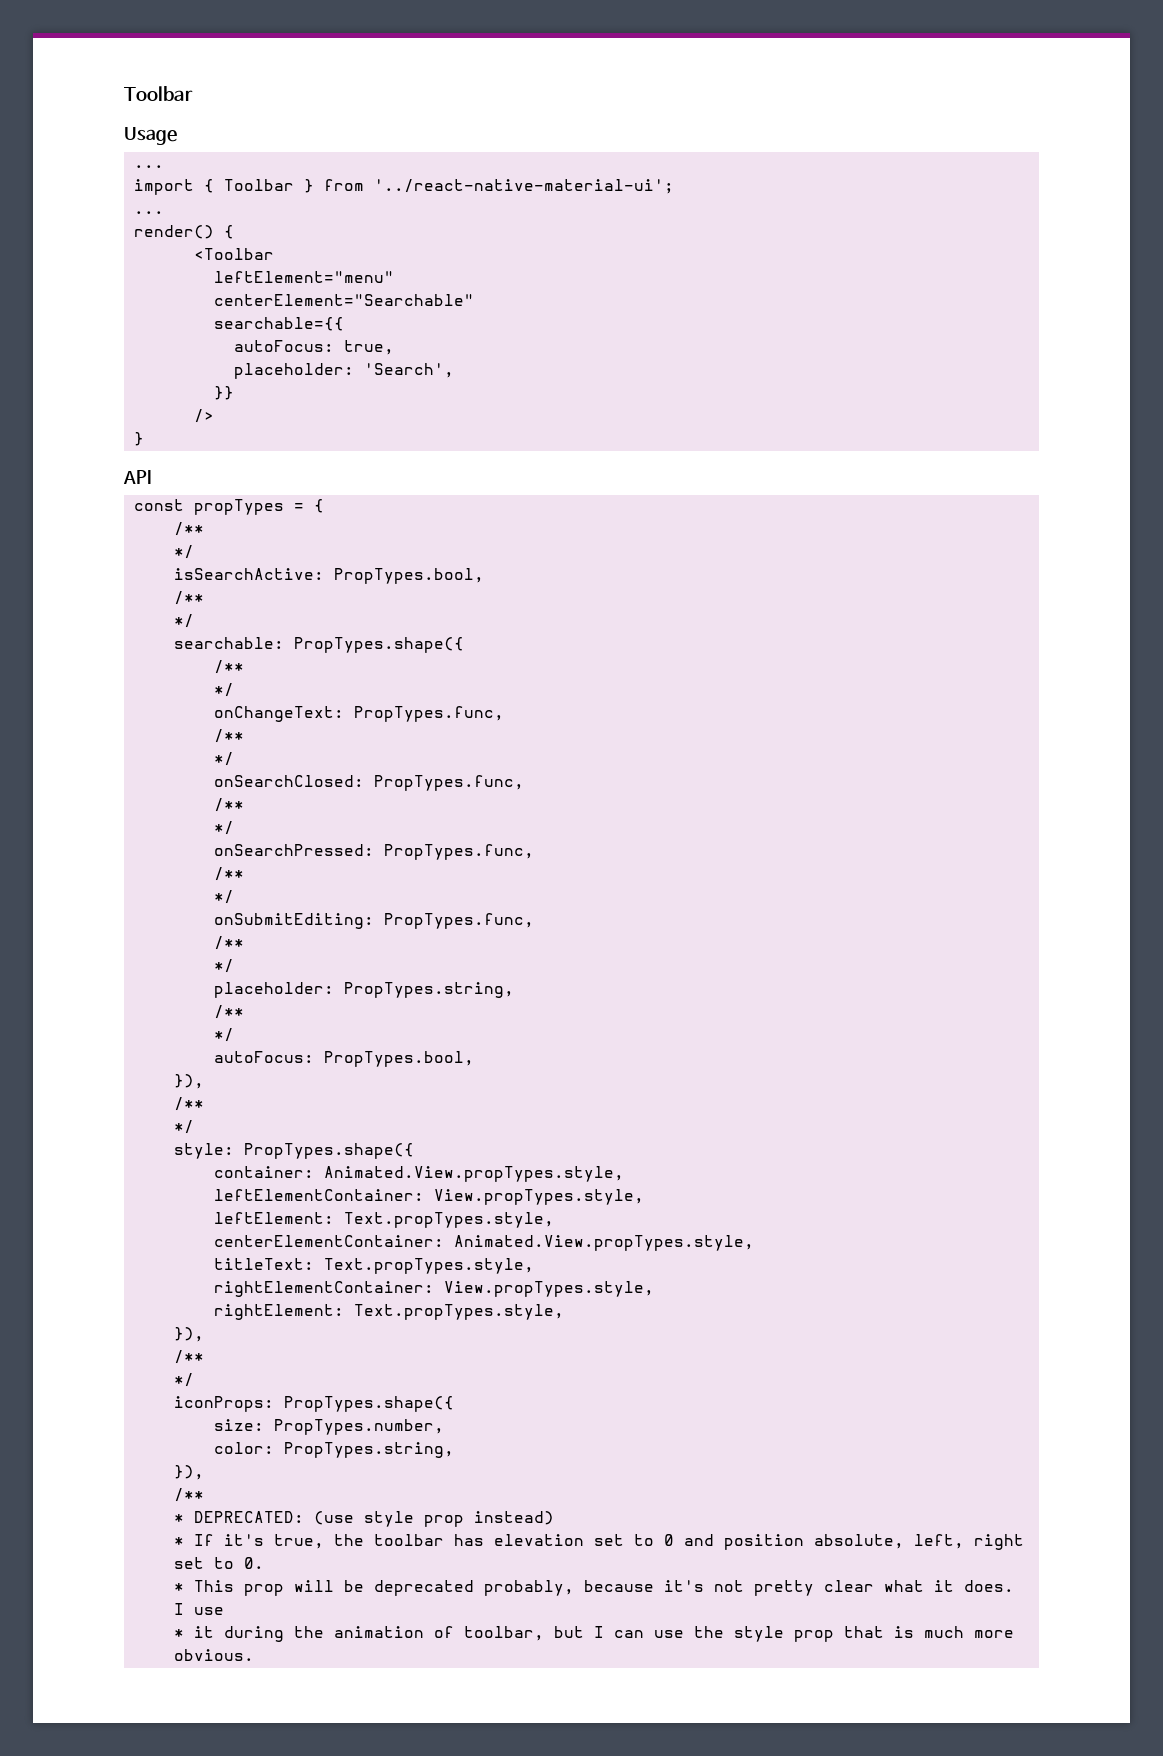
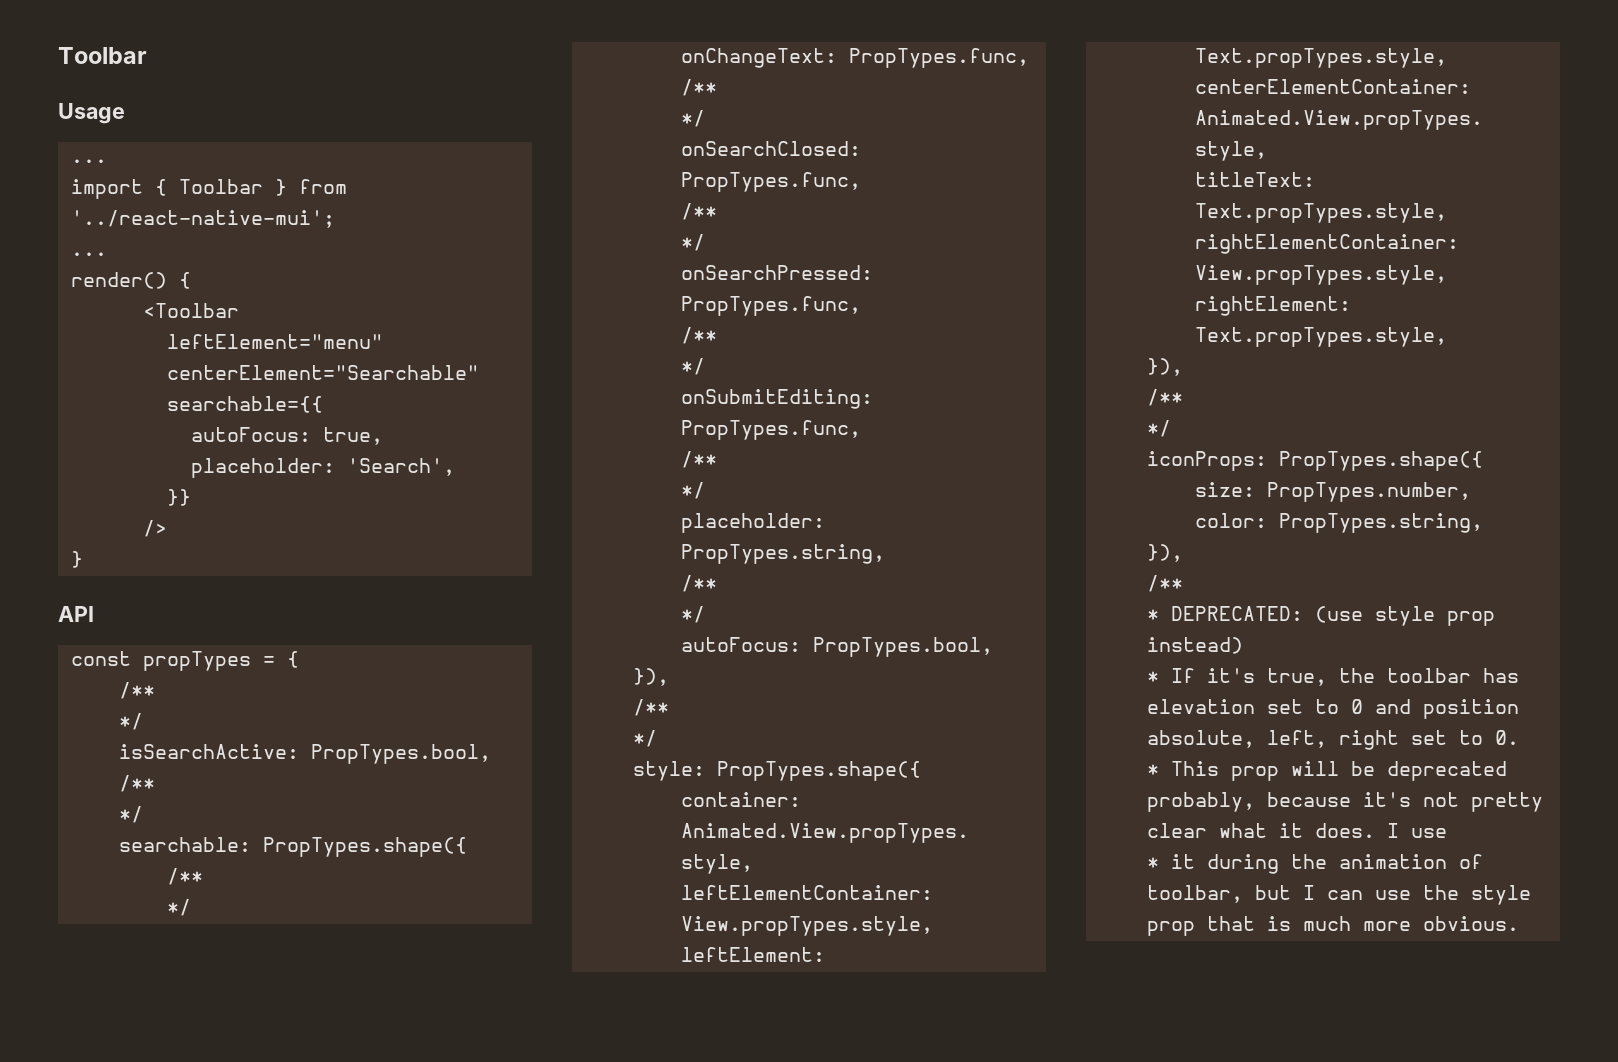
[373,179,674,194] '../react-native-material-ui'; -> [70,210,335,228] '../react-native-mui';

